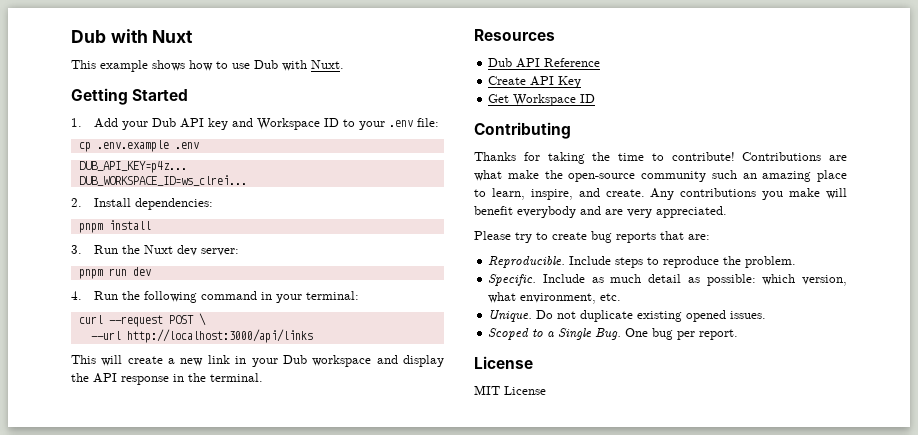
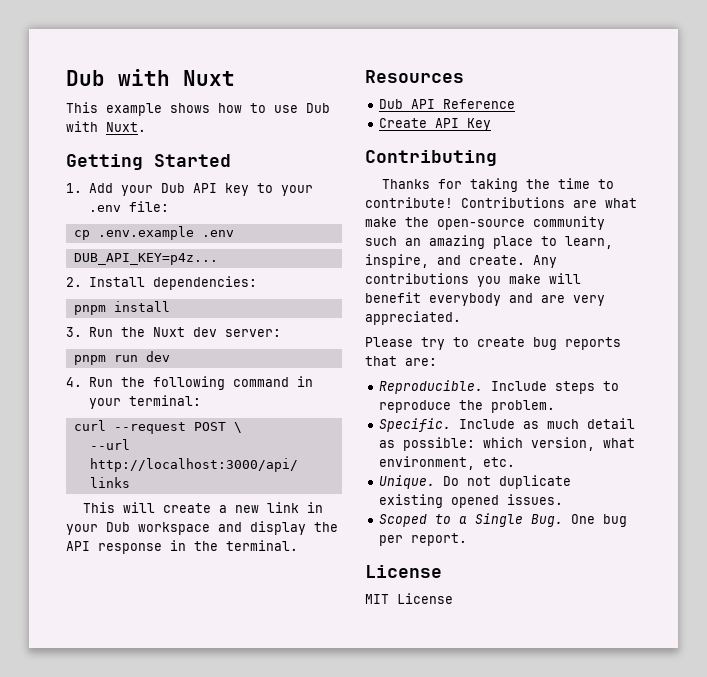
[231,118,339,130] and Workspace ID -> (249, 189) none
[78,175,247,186] // DUB_WORKSPACE_ID=ws_clrei... -> (218, 259) none
[488,94,596,106] // Get Workspace ID -> (492, 124) none

